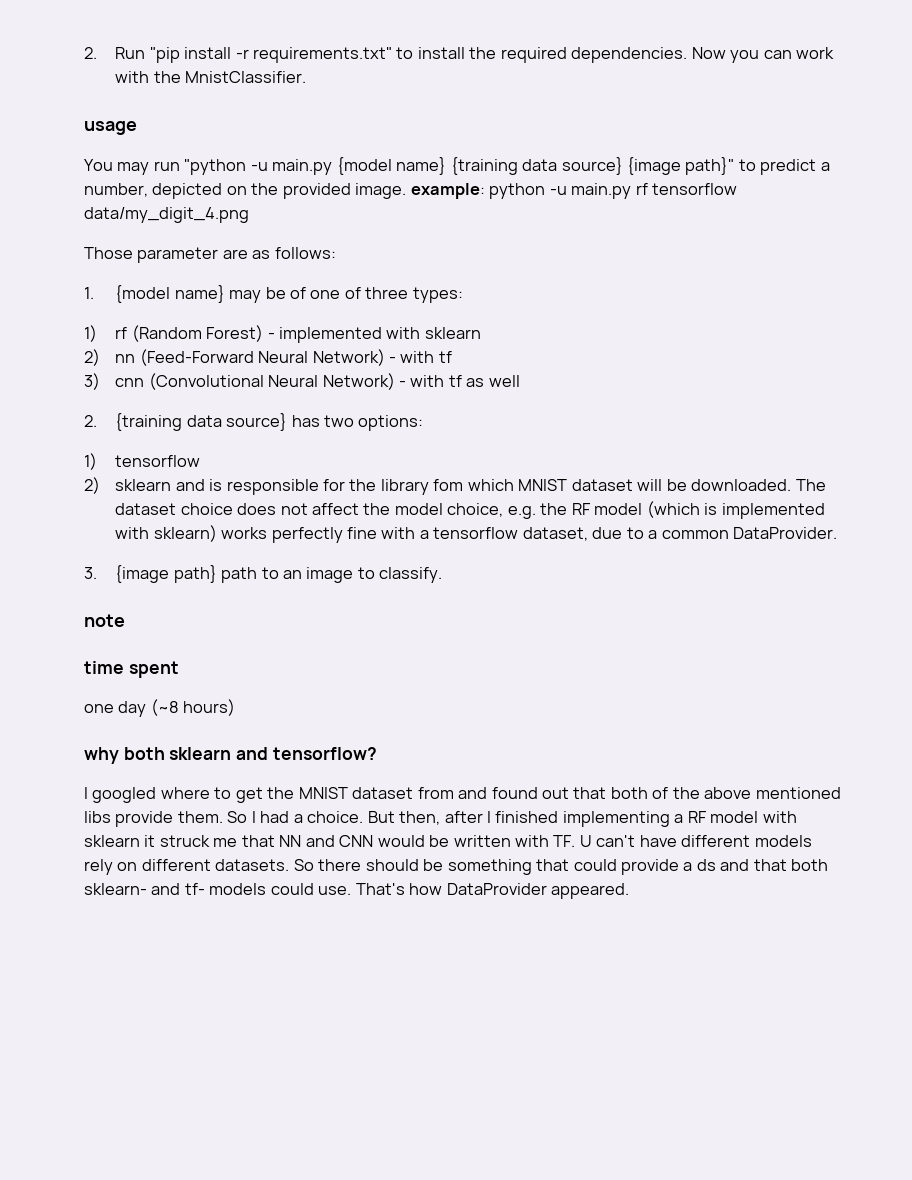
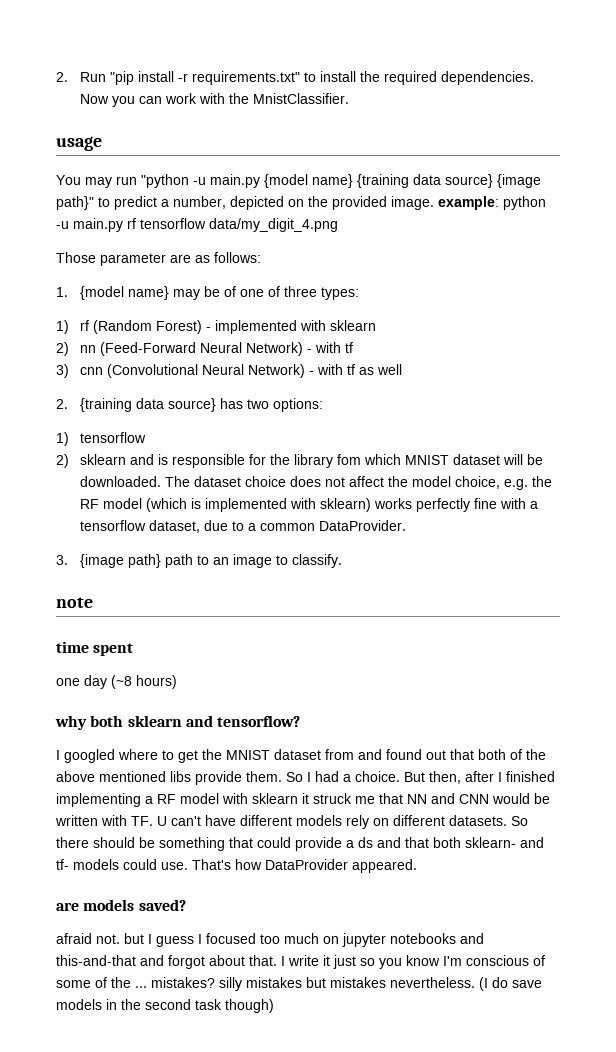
(630, 891) none -> [56,899,186,911] [56,933,484,947] [56,955,545,969] [56,977,542,991] [56,999,274,1013] // are models saved? // afraid not. but I guess I focused too much on jupyter notebooks and this-and-that and forgot about that. I write it just so you know I'm conscious of some of the ... mistakes? silly mistakes but mistakes nevertheless. (I do save models in the second task though)

